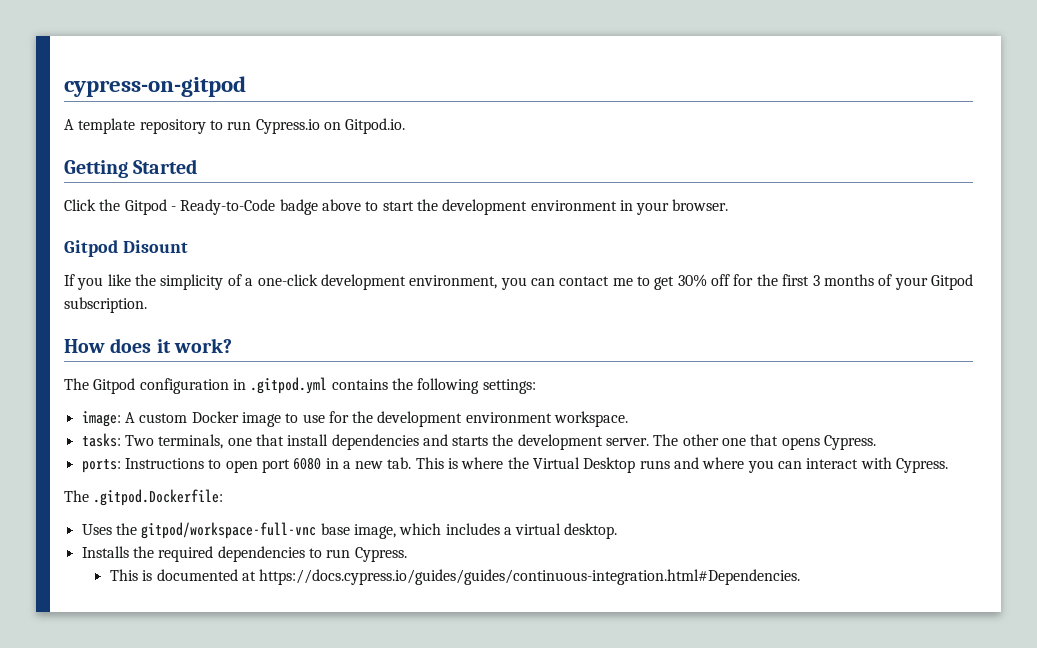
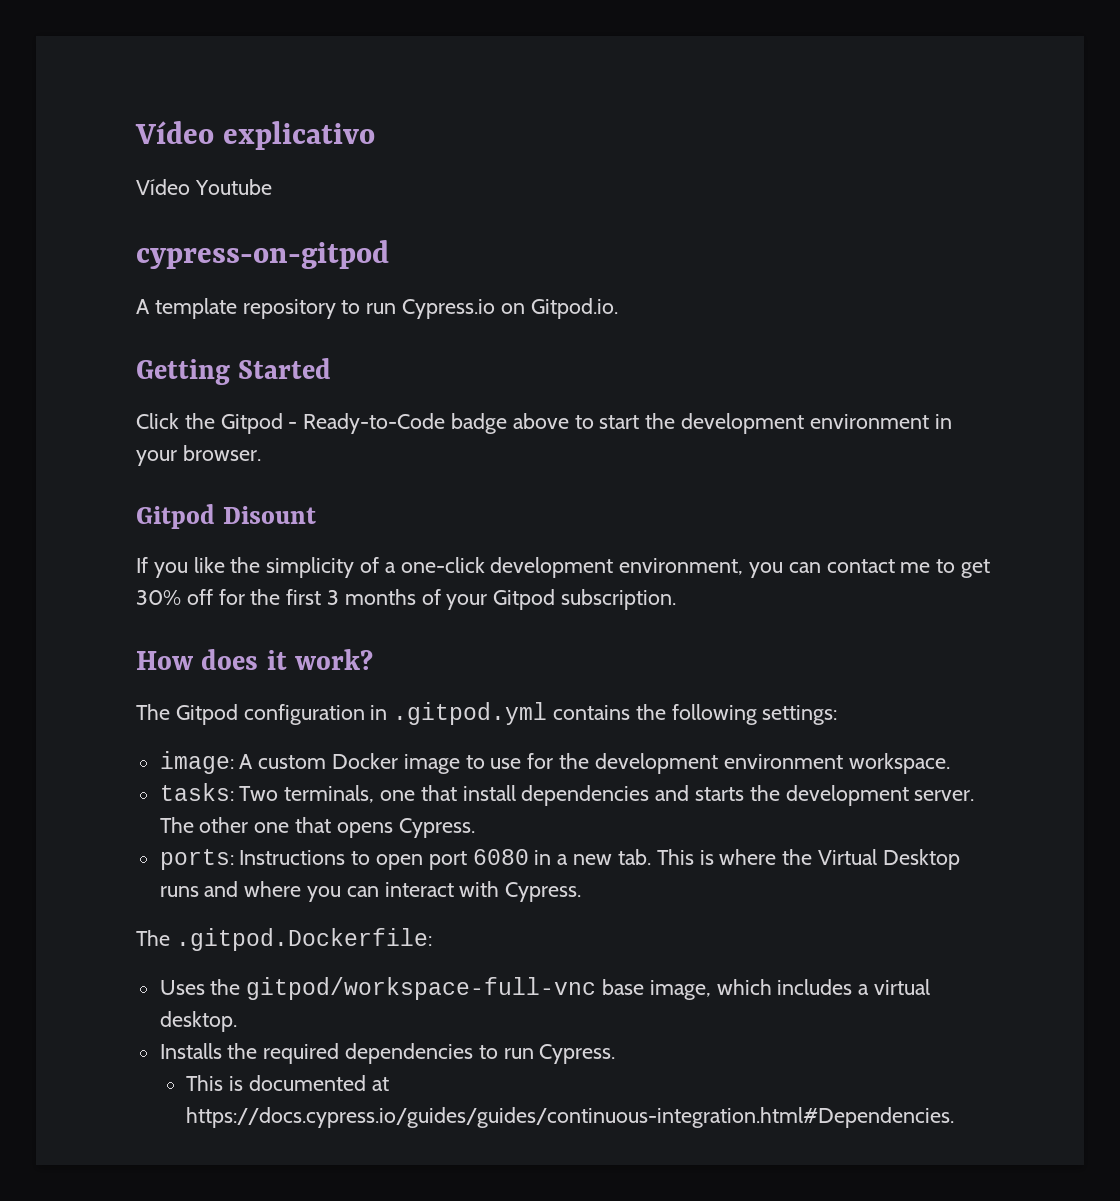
(64, 86) none -> [135,121,376,150] [136,179,272,195] Vídeo explicativo // Vídeo Youtube //

